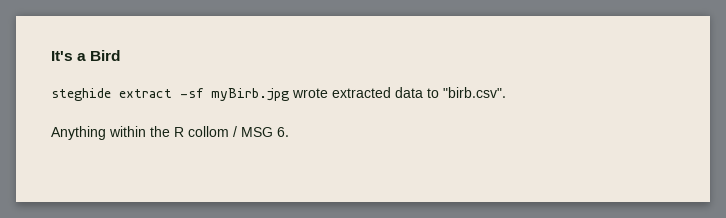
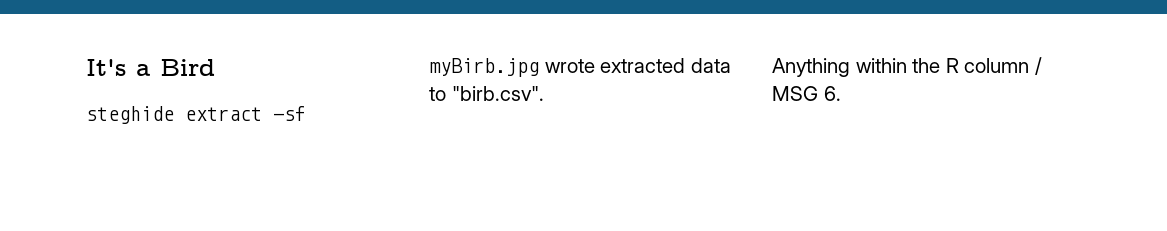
[188,126,229,137] collom -> [964,58,1030,73] column

